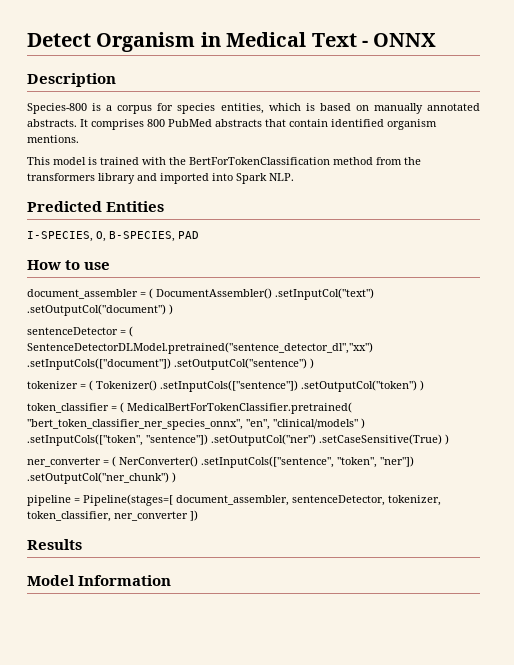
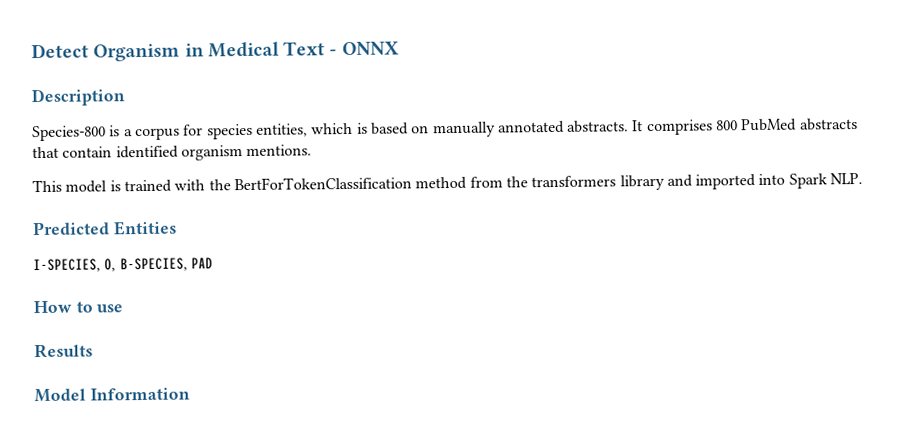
[27,288,374,300] [27,304,173,316] [27,326,133,337] [27,342,373,354] [27,358,314,370] [27,380,424,392] [27,402,352,414] [27,418,365,430] [27,434,449,446] [27,456,414,468] [27,472,176,484] [27,494,441,506] [27,510,198,522] // document_assembler = ( DocumentAssembler() .setInputCol("text") .setOutputCol("document") ) // sentenceDetector = ( SentenceDetectorDLModel.pretrained("sentence_detector_dl","xx") .setInputCols(["document"]) .setOutputCol("sentence") ) // tokenizer = ( Tokenizer() .setInputCols(["sentence"]) .setOutputCol("token") ) // token_classifier = ( MedicalBertForTokenClassifier.pretrained( "bert_token_classifier_ner_species_onnx", "en", "clinical/models" ) .setInputCols(["token", "sentence"]) .setOutputCol("ner") .setCaseSensitive(True) ) // ner_converter = ( NerConverter() .setInputCols(["sentence", "token", "ner"]) .setOutputCol("ner_chunk") ) // pipeline = Pipeline(stages=[ document_assembler, sentenceDetector, tokenizer, token_classifier, ner_converter ]) -> (124, 308) none

